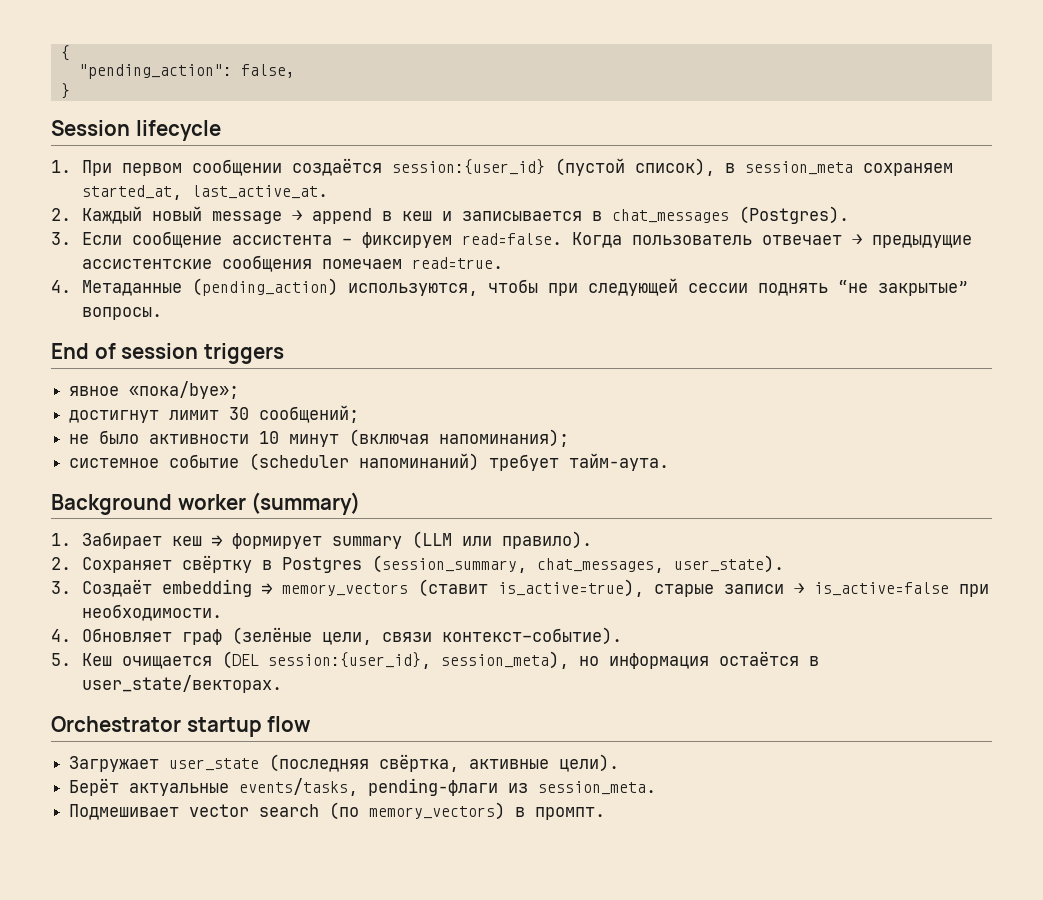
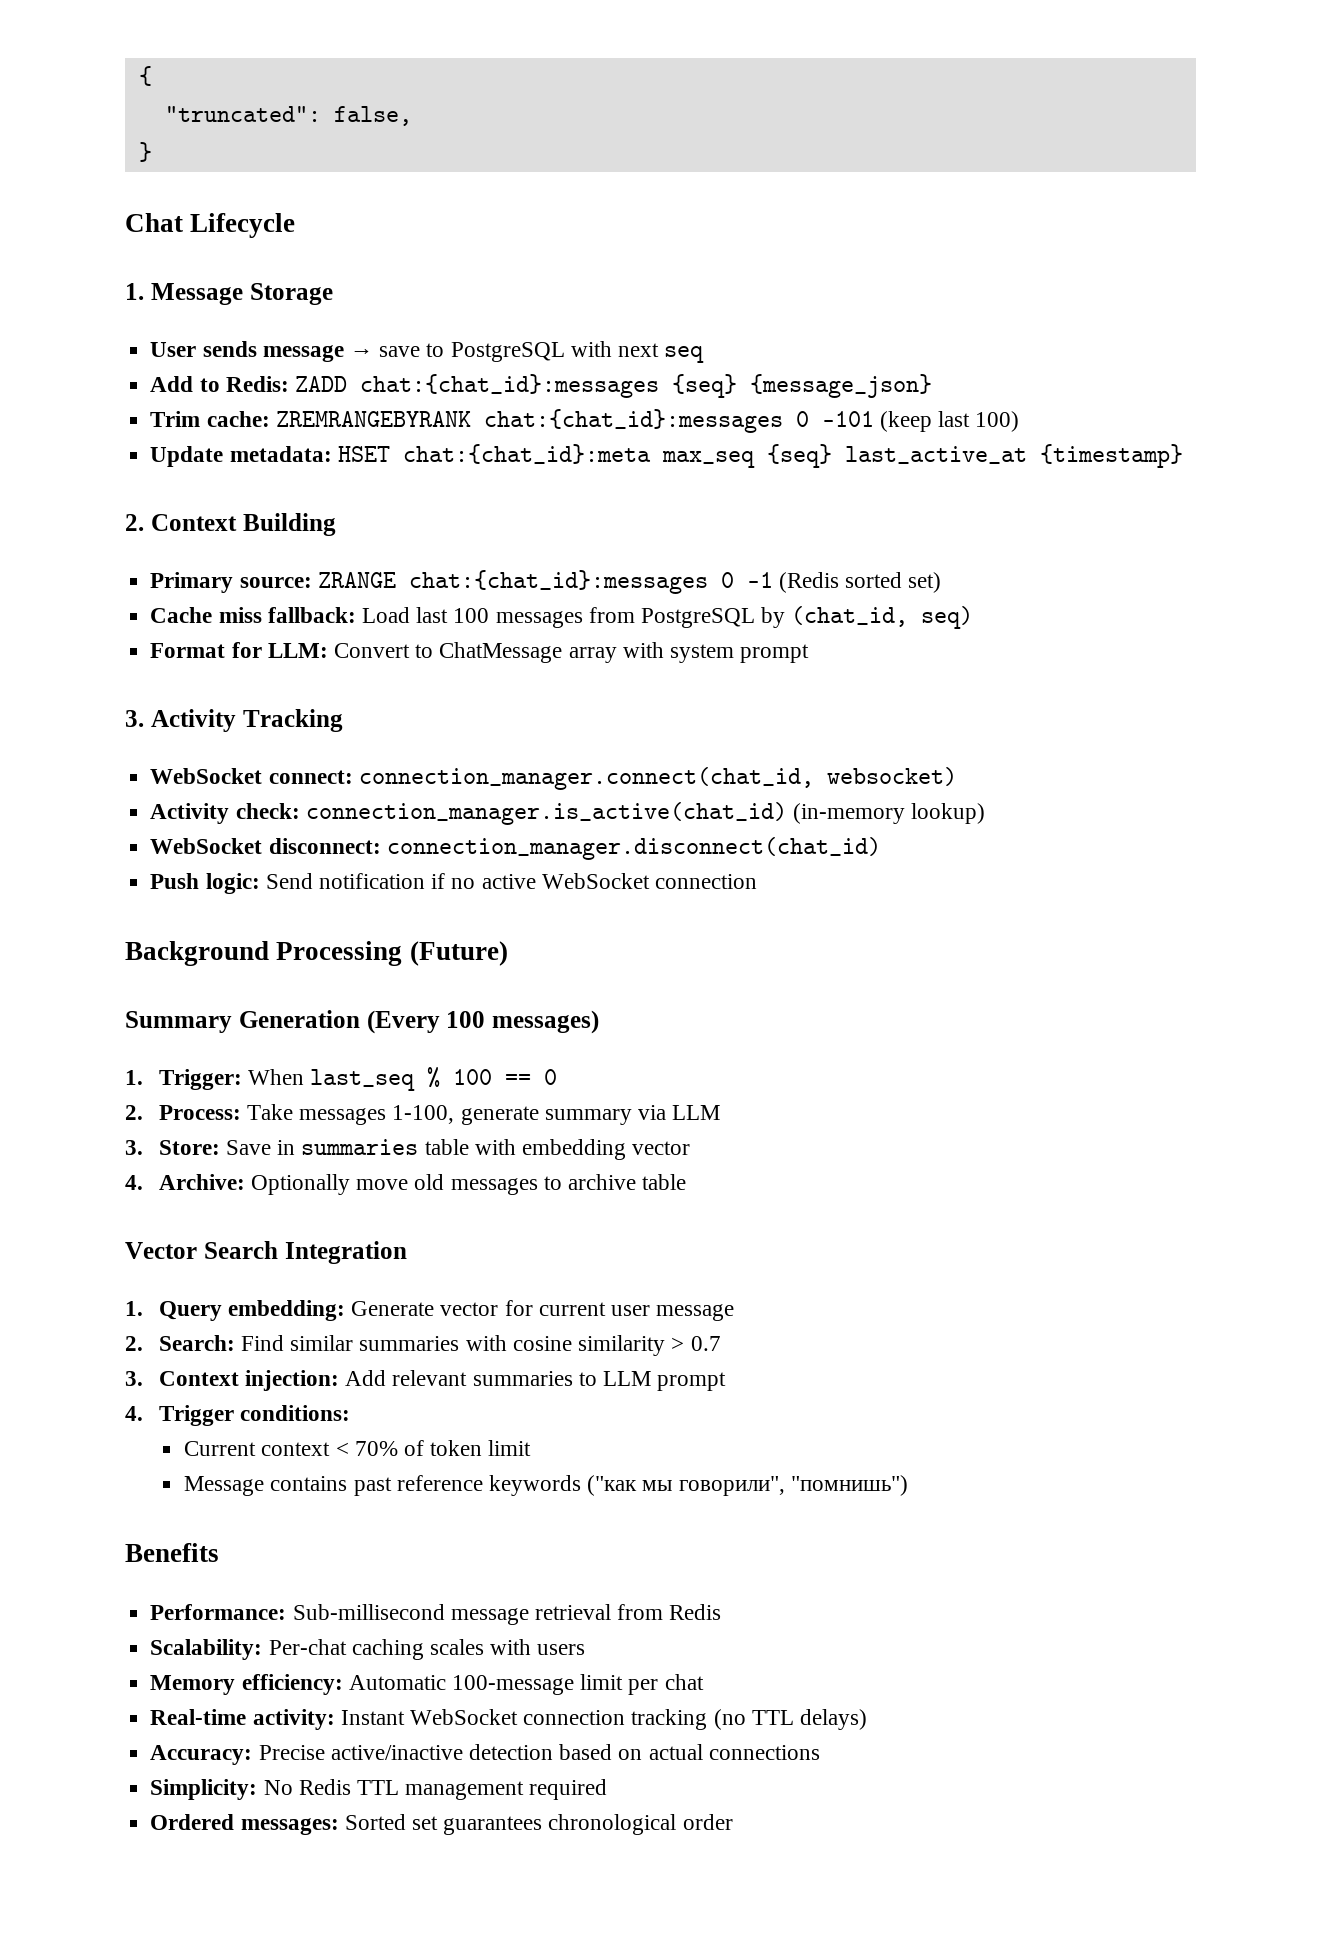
[78,64,232,79] "pending_action": -> [164,106,321,122] "truncated":
[51,120,221,141] [51,158,953,176] [81,185,328,200] [51,206,849,224] [51,231,972,248] [81,255,503,272] [51,278,968,296] [81,307,162,320] [51,343,284,364] [69,381,240,399] [69,405,360,423] [69,429,570,447] [69,453,670,471] [51,492,361,515] [51,531,592,549] [51,555,784,573] [51,579,989,597] [81,604,222,621] [51,627,622,645] [51,651,819,669] [81,675,282,693] [51,716,312,737] [69,754,620,772] [69,778,657,796] [69,802,606,820] Session lifecycle // 1. При первом сообщении создаётся session:{user_id} (пустой список), в session_meta сохраняем started_at, last_active_at. // 2. Каждый новый message → append в кеш и записывается в chat_messages (Postgres). // 3. Если сообщение ассистента – фиксируем read=false. Когда пользователь отвечает → предыдущие ассистентские сообщения помечаем read=true. // 4. Метаданные (pending_action) используются, чтобы при следующей сессии поднять “не закрытые” вопросы. // End of session triggers // явное «пока/bye»; // достигнут лимит 30 сообщений; // не было активности 10 минут (включая напоминания); // системное событие (scheduler напоминаний) требует тайм-аута. // Background worker (summary) // 1. Забирает кеш ⇒ формирует summary (LLM или правило). // 2. Сохраняет свёртку в Postgres (session_summary, chat_messages, user_state). // 3. Создаёт embedding ⇒ memory_vectors (ставит is_active=true), старые записи → is_active=false при необходимости. // 4. Обновляет граф (зелёные цели, связи контекст–событие). // 5. Кеш очищается (DEL session:{user_id}, session_meta), но информация остаётся в user_state/векторах. // Orchestrator startup flow // Загружает user_state (последняя свёртка, активные цели). // Берёт актуальные events/tasks, pending-флаги из session_meta. // Подмешивает vector search (по memory_vectors) в промпт. -> [125,213,296,238] [125,283,333,305] [150,341,705,363] [150,374,932,398] [150,409,1020,433] [150,444,1183,468] [125,513,336,536] [150,570,942,594] [150,606,974,629] [150,642,810,663] [125,709,343,732] [150,767,957,790] [150,802,986,825] [150,837,881,860] [150,873,757,894] [125,941,508,966] [125,1010,599,1034] [125,1067,558,1091] [125,1104,721,1125] [125,1139,691,1160] [125,1174,687,1195] [125,1241,407,1264] [125,1300,735,1321] [125,1335,721,1356] [125,1370,727,1391] [125,1405,351,1426] [184,1440,532,1456] [184,1475,908,1496] [125,1543,219,1562] [150,1604,722,1625] [150,1639,586,1660] [150,1674,704,1695] [150,1709,867,1730] [150,1744,820,1765] [150,1779,608,1800] [150,1814,733,1835] Chat Lifecycle // 1. Message Storage // User sends message → save to PostgreSQL with next seq // Add to Redis: ZADD chat:{chat_id}:messages {seq} {message_json} // Trim cache: ZREMRANGEBYRANK chat:{chat_id}:messages 0 -101 (keep last 100) // Update metadata: HSET chat:{chat_id}:meta max_seq {seq} last_active_at {timestamp} // 2. Context Building // Primary source: ZRANGE chat:{chat_id}:messages 0 -1 (Redis sorted set) // Cache miss fallback: Load last 100 messages from PostgreSQL by (chat_id, seq) // Format for LLM: Convert to ChatMessage array with system prompt // 3. Activity Tracking // WebSocket connect: connection_manager.connect(chat_id, websocket) // Activity check: connection_manager.is_active(chat_id) (in-memory lookup) // WebSocket disconnect: connection_manager.disconnect(chat_id) // Push logic: Send notification if no active WebSocket connection // Background Processing (Future) // Summary Generation (Every 100 messages) // 1. Trigger: When last_seq % 100 == 0 // 2. Process: Take messages 1-100, generate summary via LLM // 3. Store: Save in summaries table with embedding vector // 4. Archive: Optionally move old messages to archive table // Vector Search Integration // 1. Query embedding: Generate vector for current user message // 2. Search: Find similar summaries with cosine similarity > 0.7 // 3. Context injection: Add relevant summaries to LLM prompt // 4. Trigger conditions: // Current context < 70% of token limit // Message contains past reference keywords ("как мы говорили", "помнишь") // Benefits // Performance: Sub-millisecond message retrieval from Redis // Scalability: Per-chat caching scales with users // Memory efficiency: Automatic 100-message limit per chat // Real-time activity: Instant WebSocket connection tracking (no TTL delays) // Accuracy: Precise active/inactive detection based on actual connections // Simplicity: No Redis TTL management required // Ordered messages: Sorted set guarantees chronological order

